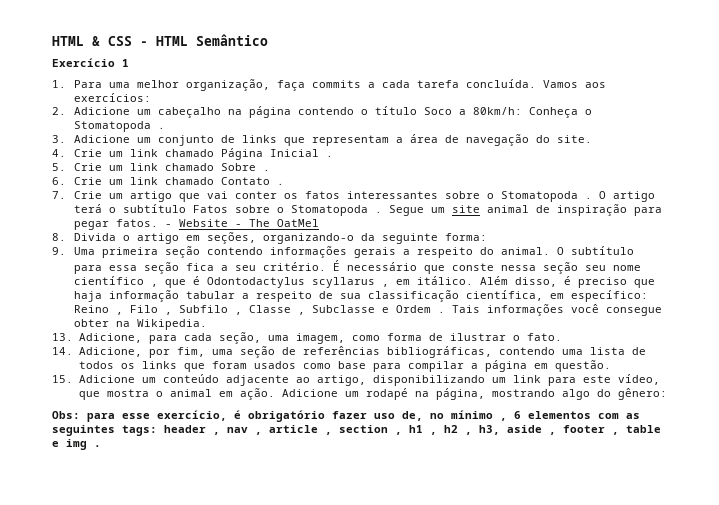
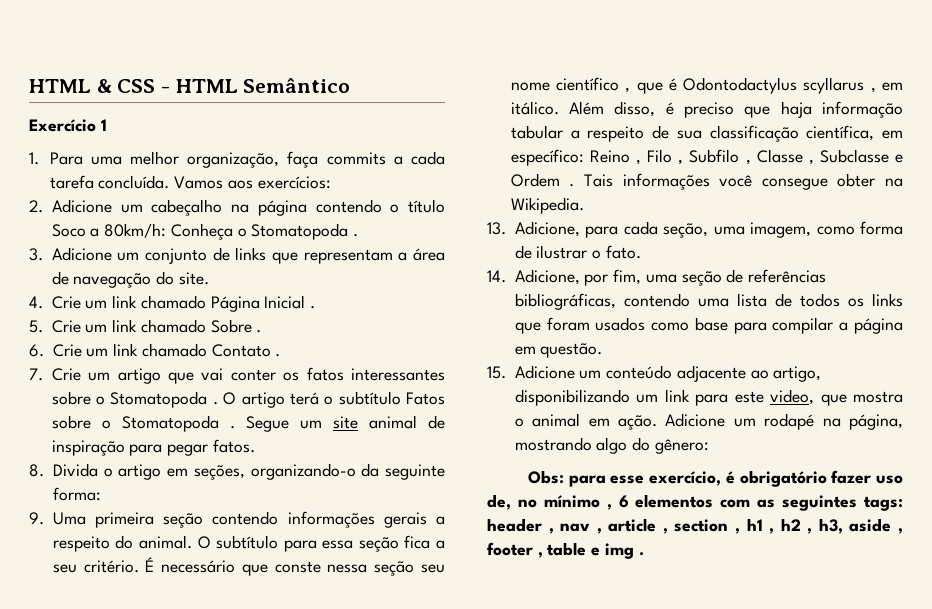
[164,219,319,227] - Website - The OatMel -> (255, 446) none
[617,374,660,385] vídeo, -> [770,389,815,405] video,

